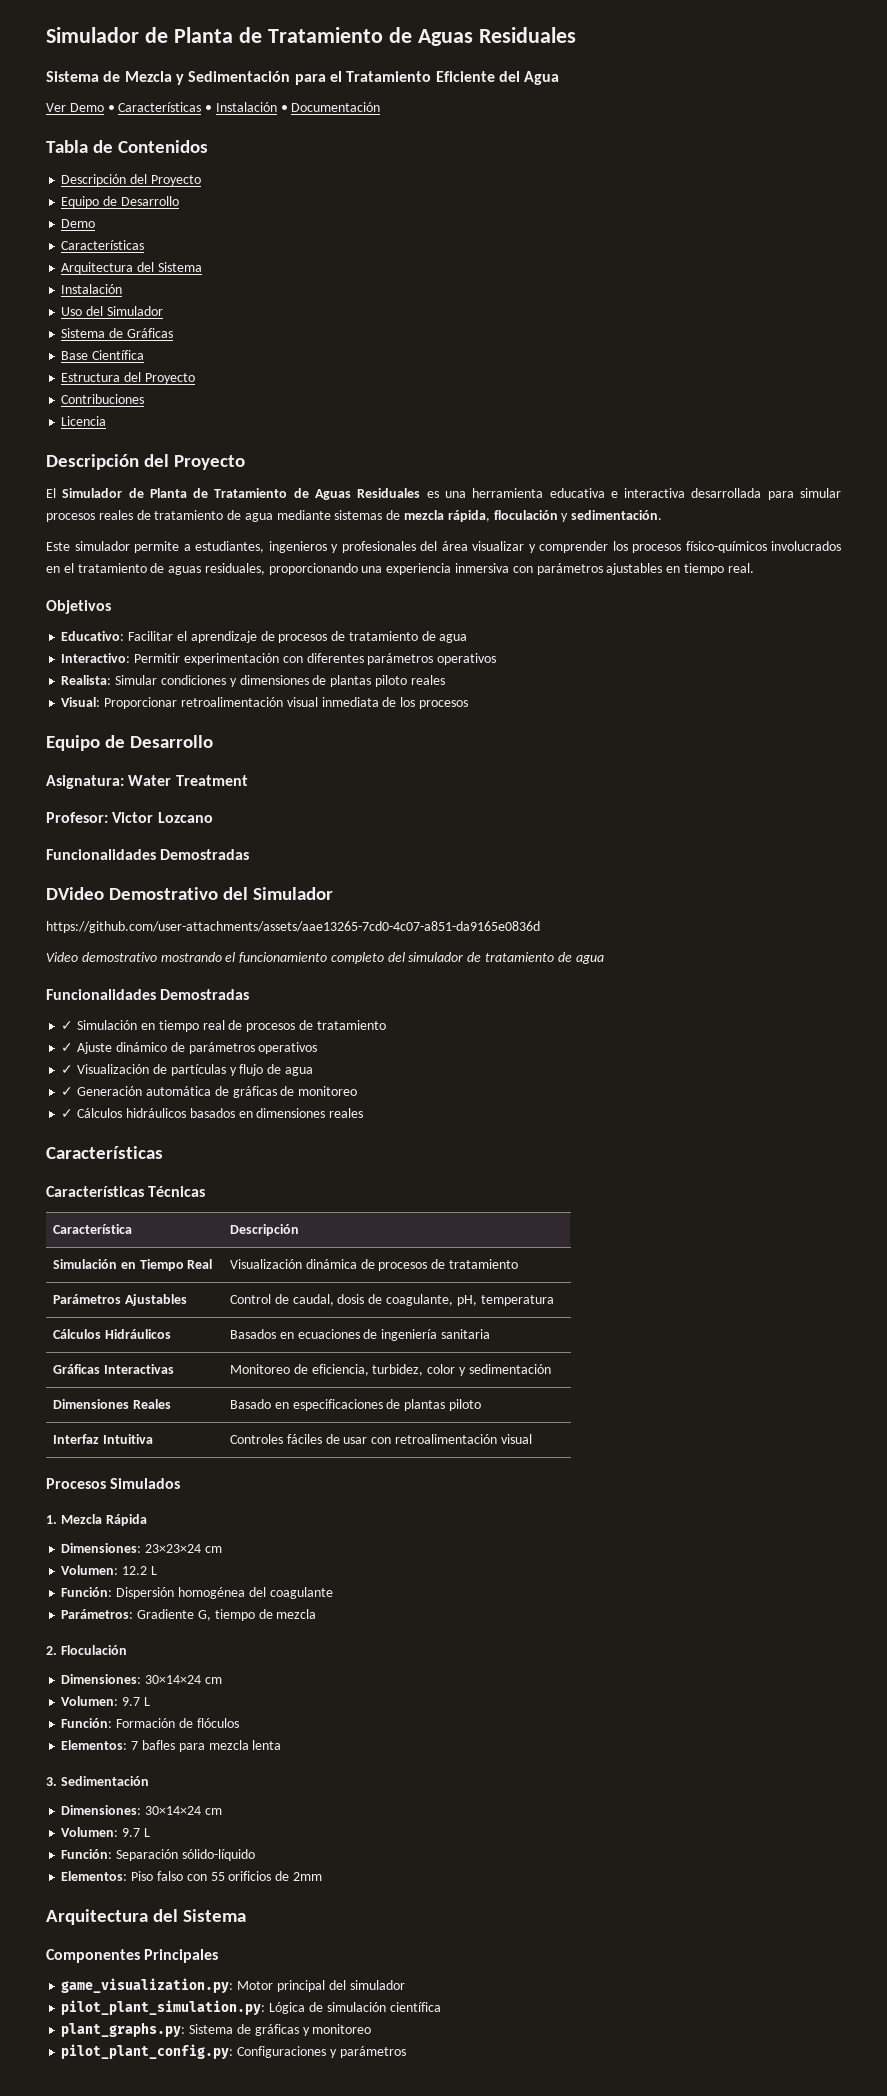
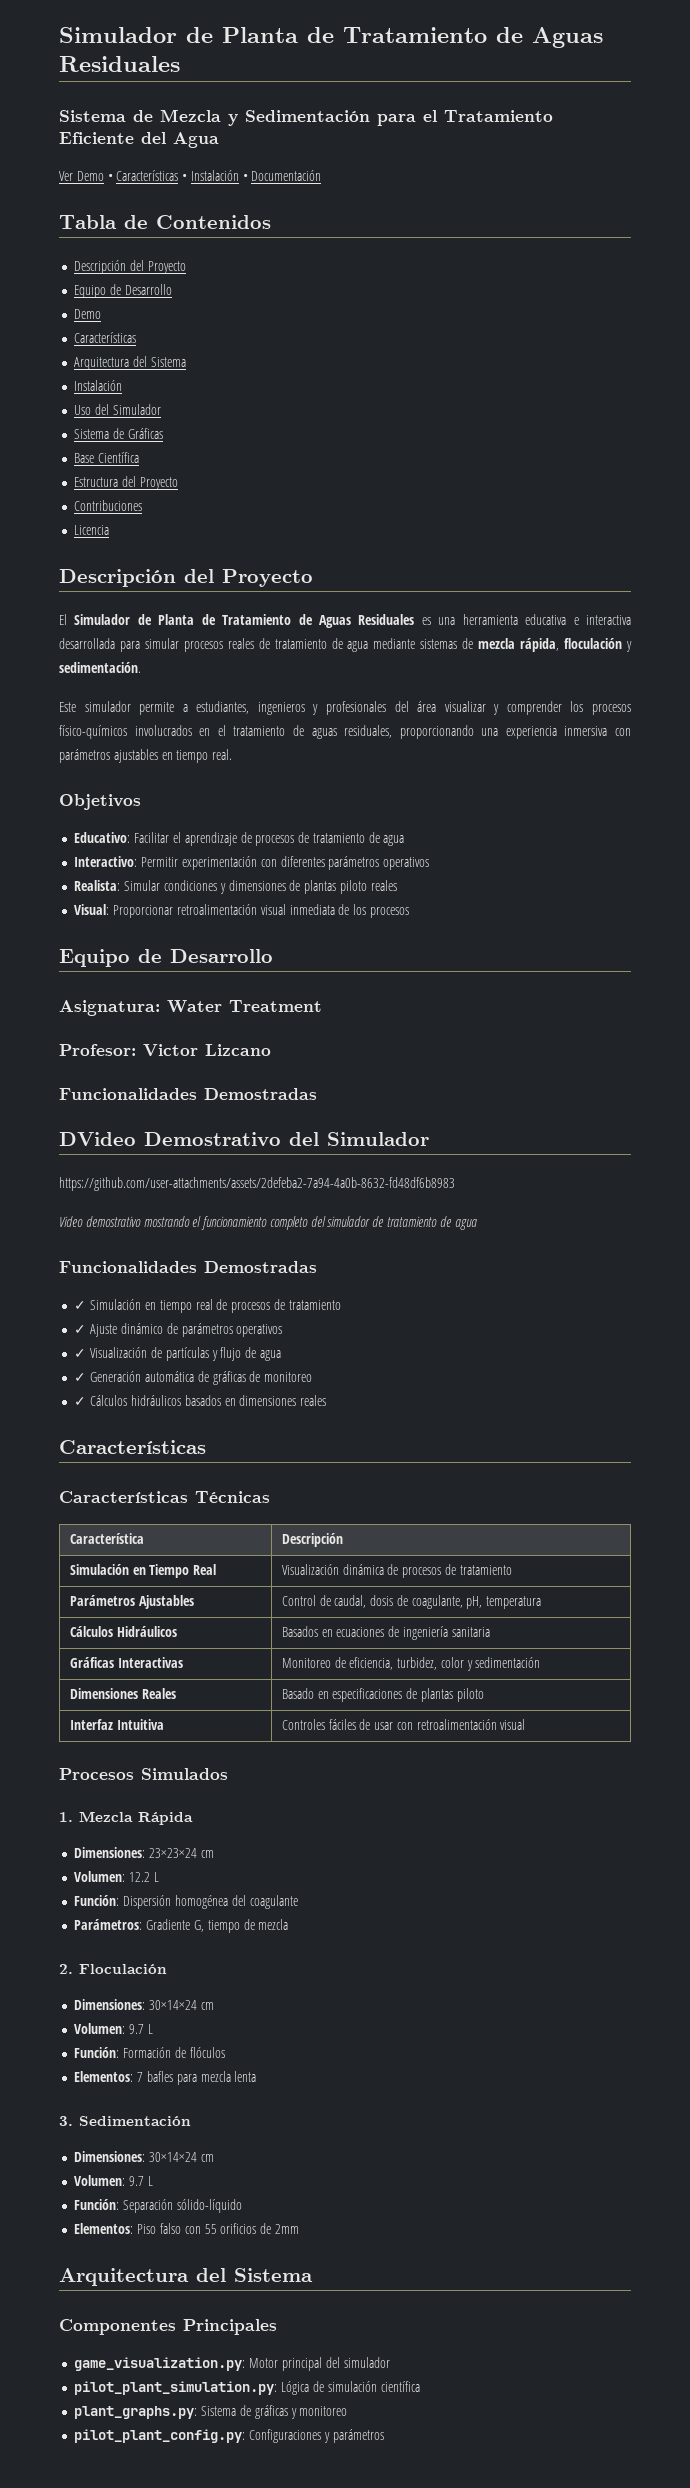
[157,812,213,823] Lozcano -> [205,1044,271,1056] Lizcano
[46,921,540,933] https://github.com/user-attachments/assets/aae13265-7cd0-4c07-a851-da9165e0836d -> [59,1177,455,1191] https://github.com/user-attachments/assets/2defeba2-7a94-4a0b-8632-fd48df6b8983

